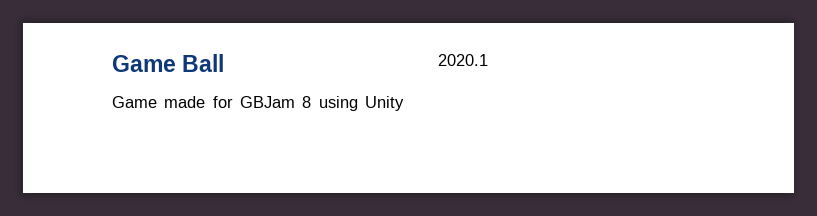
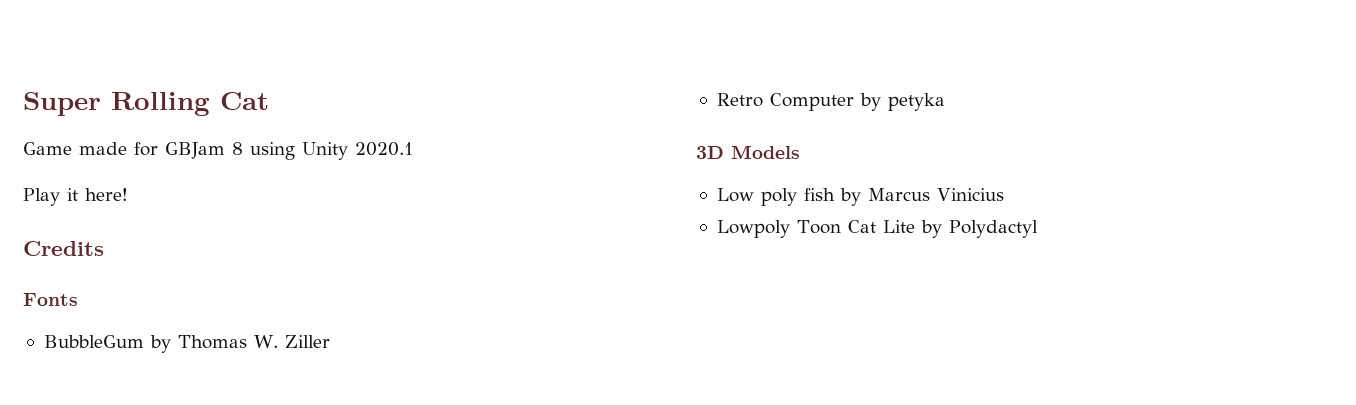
[112,54,225,72] Game Ball -> [23,92,269,116] Super Rolling Cat
(488, 60) none -> [23,188,128,206] [23,241,104,256] [23,293,78,306] [43,335,330,353] [716,93,945,111] [696,145,800,159] [716,188,1004,206] [716,220,1038,238] // Play it here! // Credits // Fonts // BubbleGum by Thomas W. Ziller // Retro Computer by petyka // 3D Models // Low poly fish by Marcus Vinicius // Lowpoly Toon Cat Lite by Polydactyl

